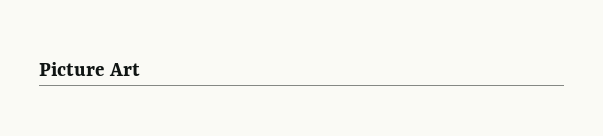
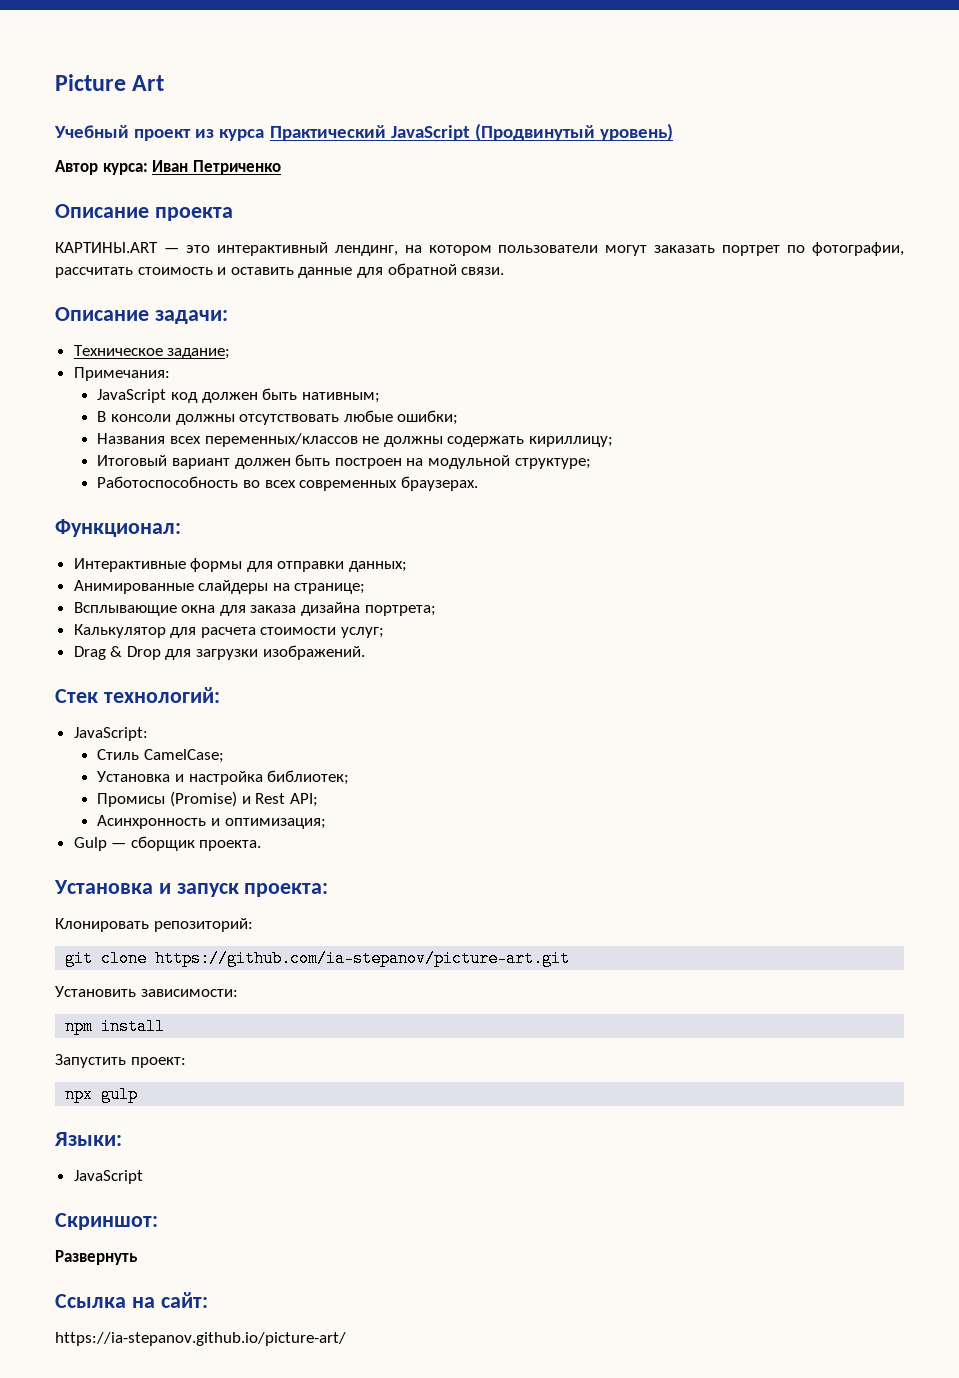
(140, 69) none -> [54,123,673,141] [55,160,281,175] [55,204,233,221] [55,242,904,256] [55,263,505,278] [55,307,228,324] [73,345,231,359] [73,367,170,381] [97,388,380,403] [97,410,459,425] [97,433,614,447] [97,454,591,469] [97,476,478,491] [55,519,181,537] [73,558,408,572] [73,580,366,594] [73,602,436,616] [73,624,385,638] [73,645,365,660] [55,687,220,703] [73,727,148,741] [97,749,225,763] [97,770,350,785] [97,791,318,807] [97,815,326,829] [73,836,262,851] [54,880,329,897] [55,918,253,932] [65,950,571,967] [55,986,238,997] [65,1018,166,1035] [55,1054,186,1068] [65,1086,139,1103] [54,1132,122,1146] [73,1170,143,1184] [55,1213,158,1230] [55,1250,138,1265] [55,1292,208,1308] [55,1332,346,1346] // Учебный проект из курса Практический JavaScript (Продвинутый уровень) // Автор курса: Иван Петриченко // Описание проекта // КАРТИНЫ.ART — это интерактивный лендинг, на котором пользователи могут заказать портрет по фотографии, рассчитать стоимость и оставить данные для обратной связи. // Описание задачи: // Техническое задание; // Примечания: // JavaScript код должен быть нативным; // В консоли должны отсутствовать любые ошибки; // Названия всех переменных/классов не должны содержать кириллицу; // Итоговый вариант должен быть построен на модульной структуре; // Работоспособность во всех современных браузерах. // Функционал: // Интерактивные формы для отправки данных; // Анимированные слайдеры на странице; // Всплывающие окна для заказа дизайна портрета; // Калькулятор для расчета стоимости услуг; // Drag & Drop для загрузки изображений. // Стек технологий: // JavaScript: // Стиль CamelCase; // Установка и настройка библиотек; // Промисы (Promise) и Rest API; // Асинхронность и оптимизация; // Gulp — сборщик проекта. // Установка и запуск проекта: // Клонировать репозиторий: // git clone https://github.com/ia-stepanov/picture-art.git // Установить зависимости: // npm install // Запустить проект: // npx gulp // Языки: // JavaScript // Скриншот: // Развернуть // Ссылка на сайт: // https://ia-stepanov.github.io/picture-art/

